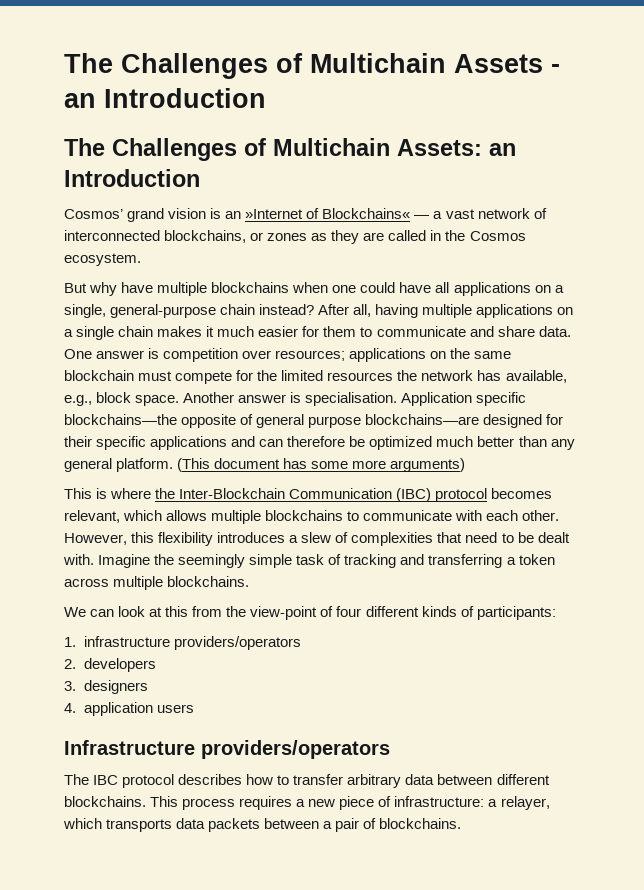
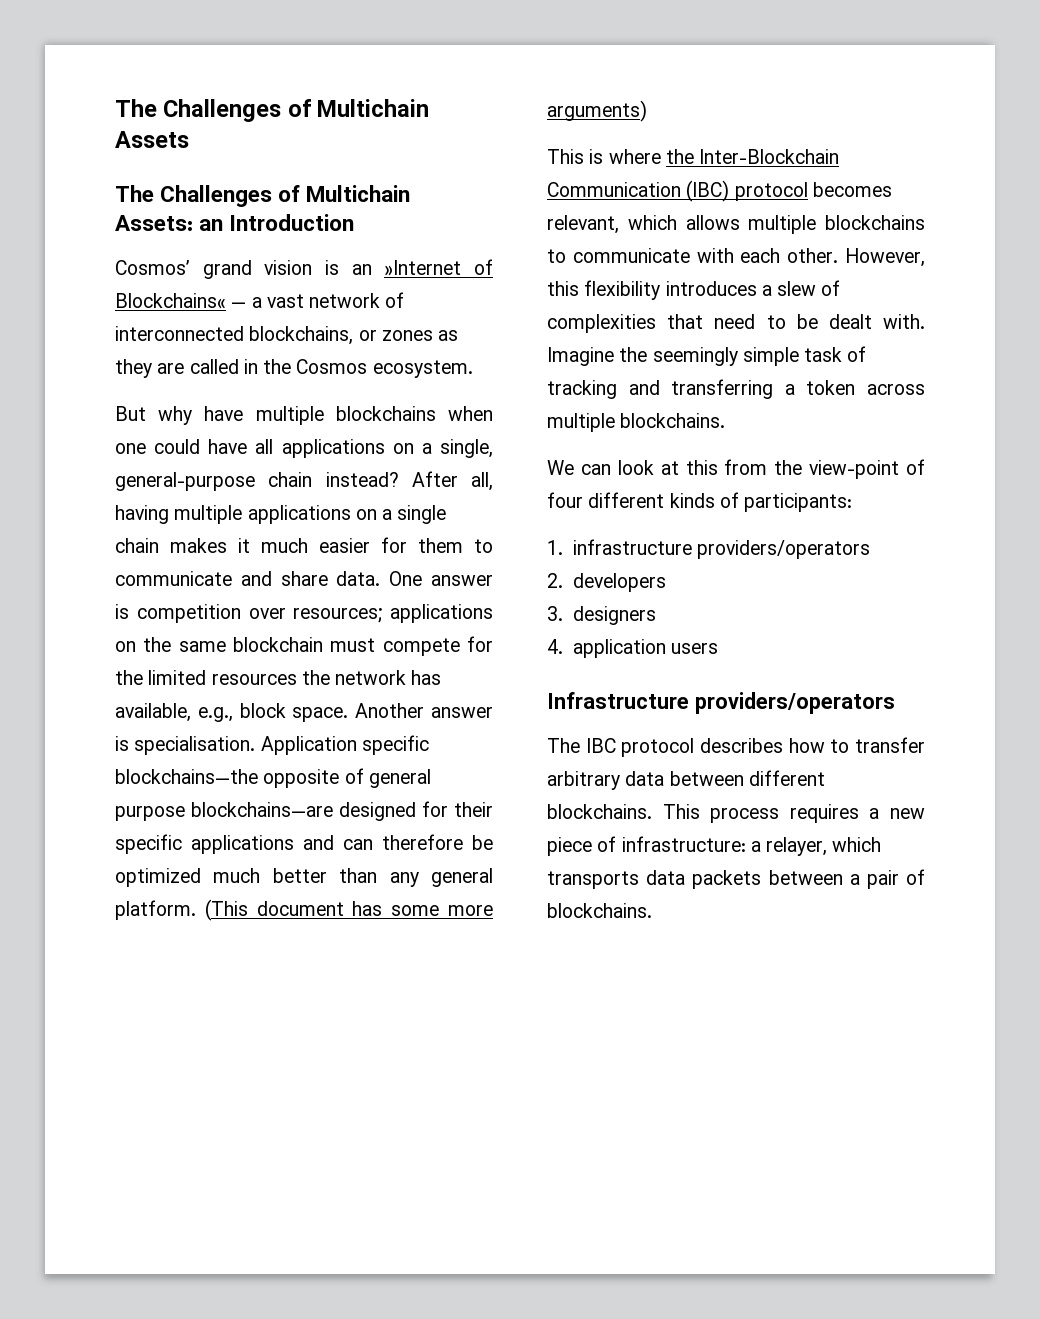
[551,64,560,73] [64,88,266,108] - an Introduction -> (189, 139) none

